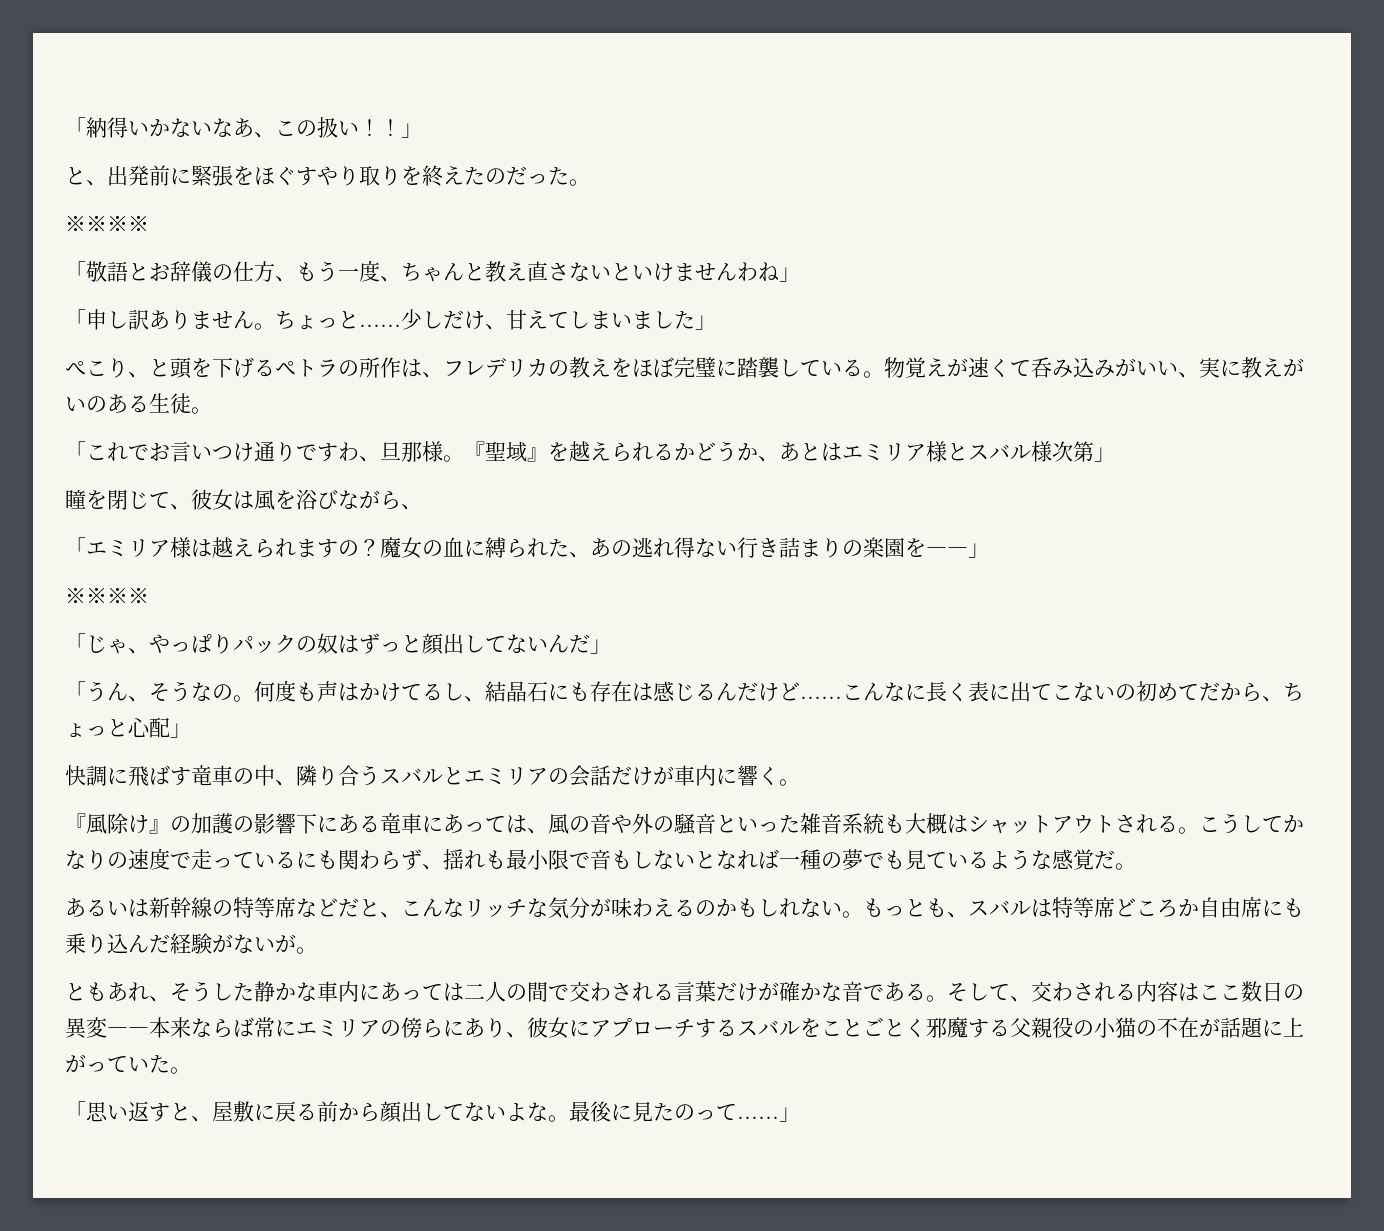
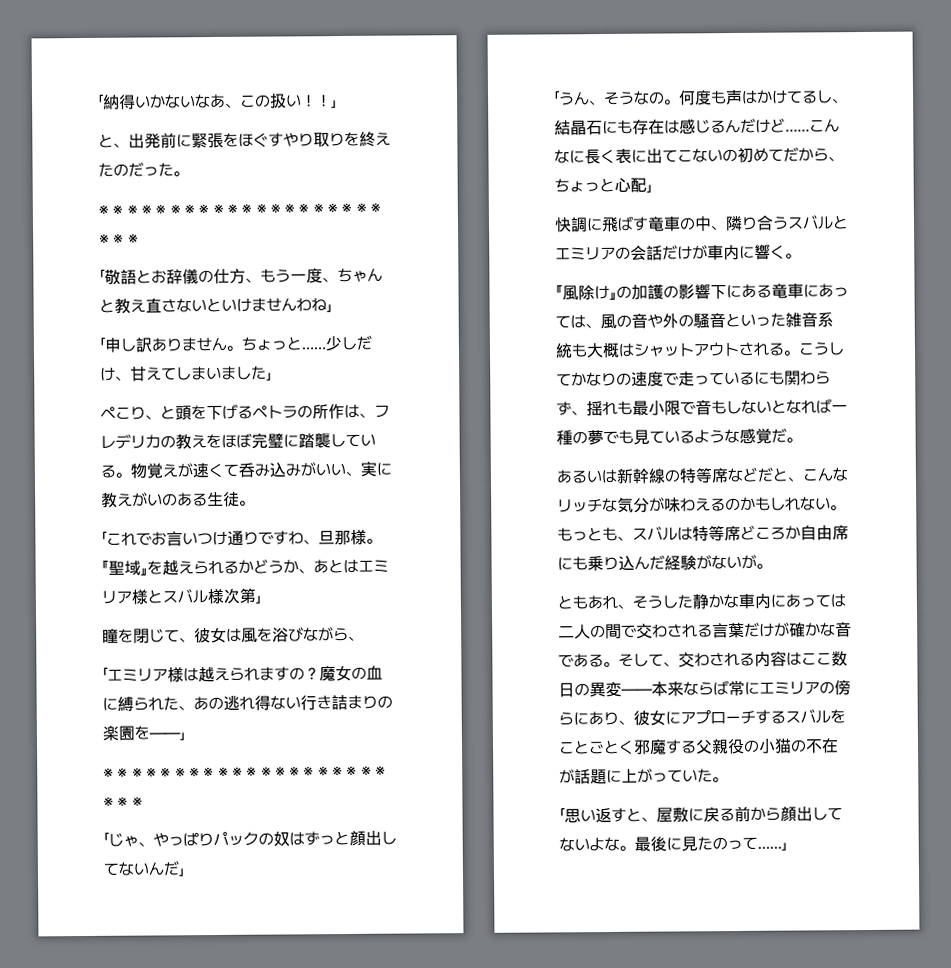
[65,215,149,232] ※※※※ -> [98,202,382,215] [99,233,139,244] ※ ※ ※ ※ ※ ※ ※ ※ ※ ※ ※ ※ ※ ※ ※ ※ ※ ※ ※ ※ ※ ※ ※
[65,587,149,604] ※※※※ -> [103,765,387,778] [103,796,143,807] ※ ※ ※ ※ ※ ※ ※ ※ ※ ※ ※ ※ ※ ※ ※ ※ ※ ※ ※ ※ ※ ※ ※

